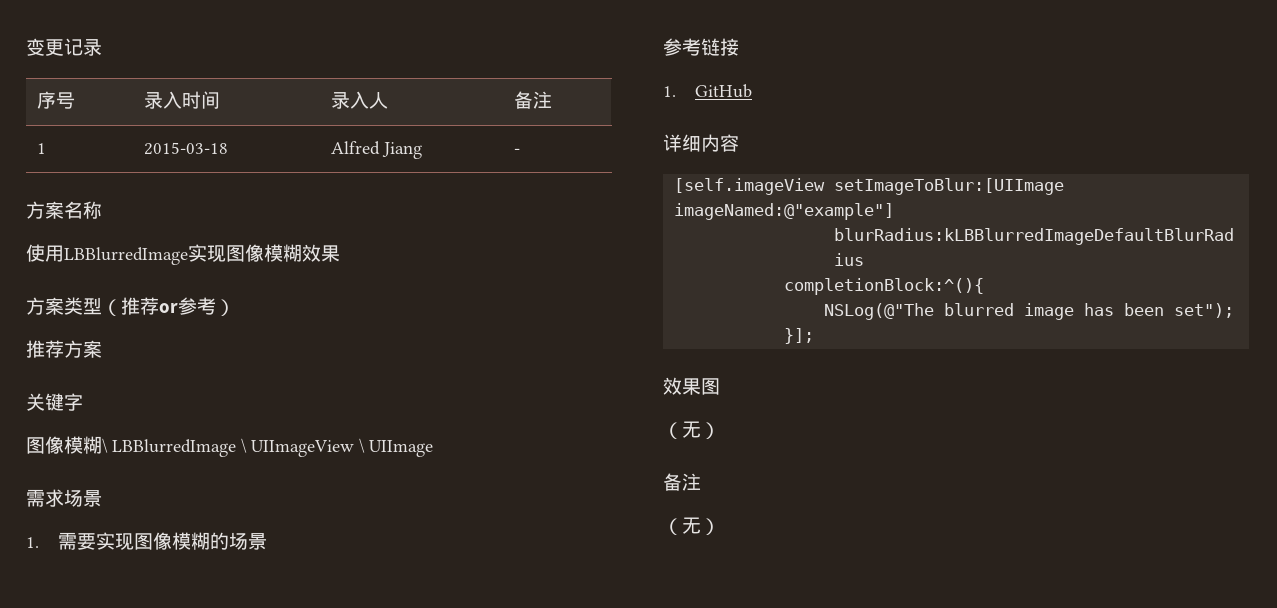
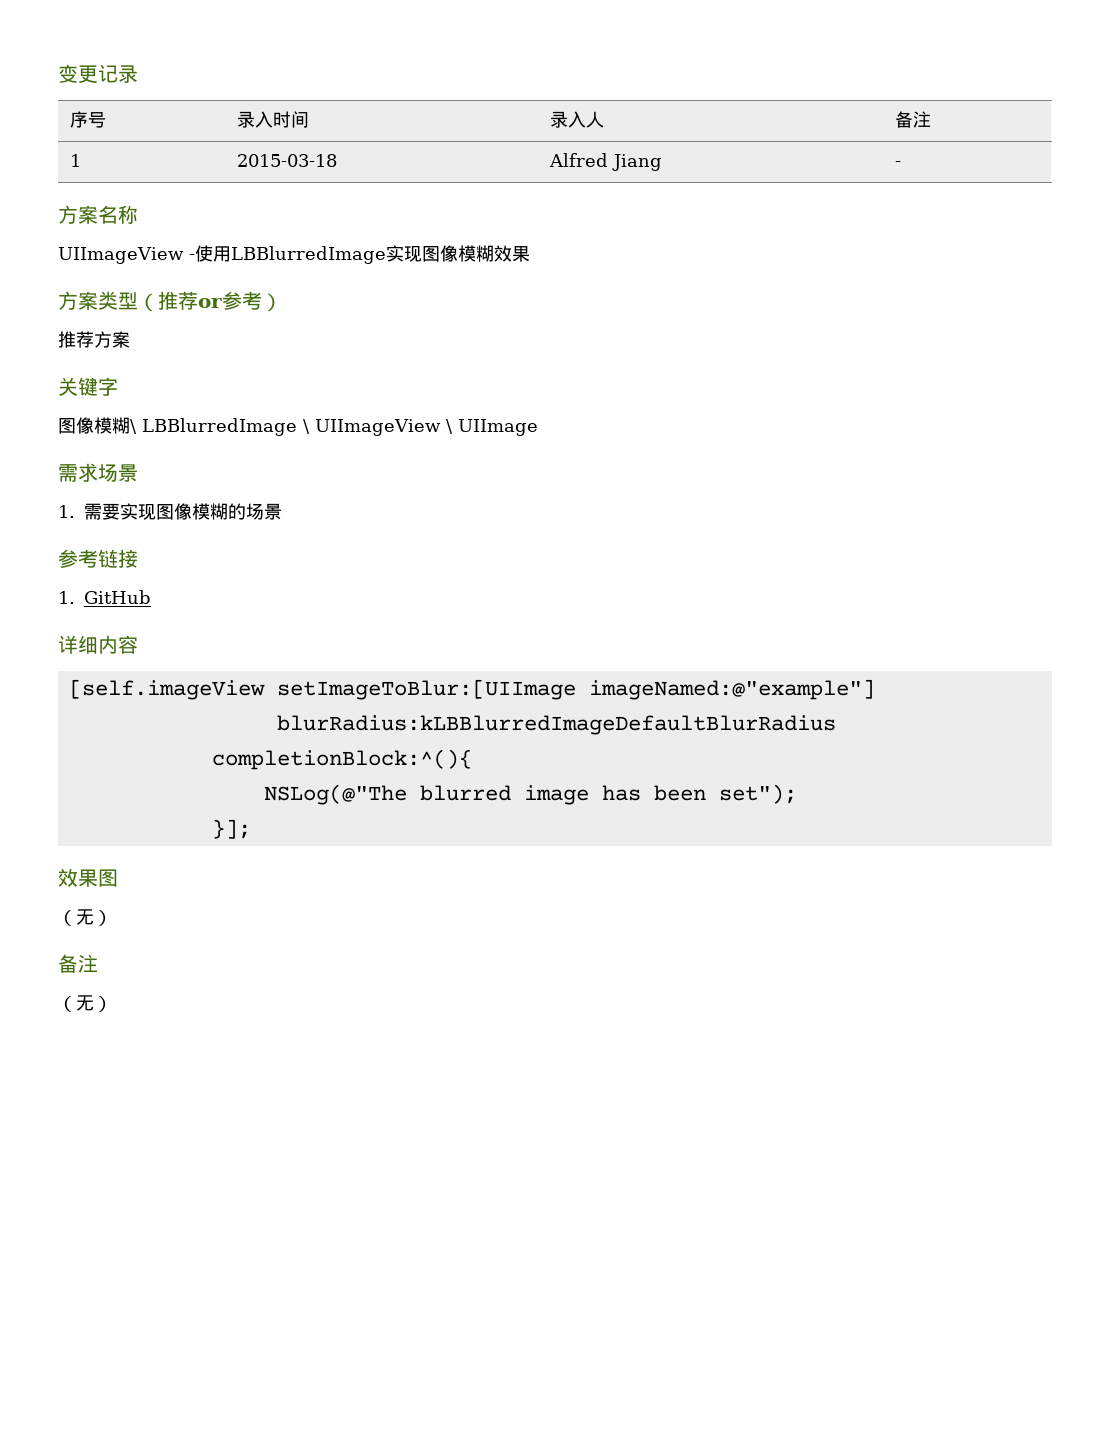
(102, 210) none -> [58,247,195,264] UIImageView -

